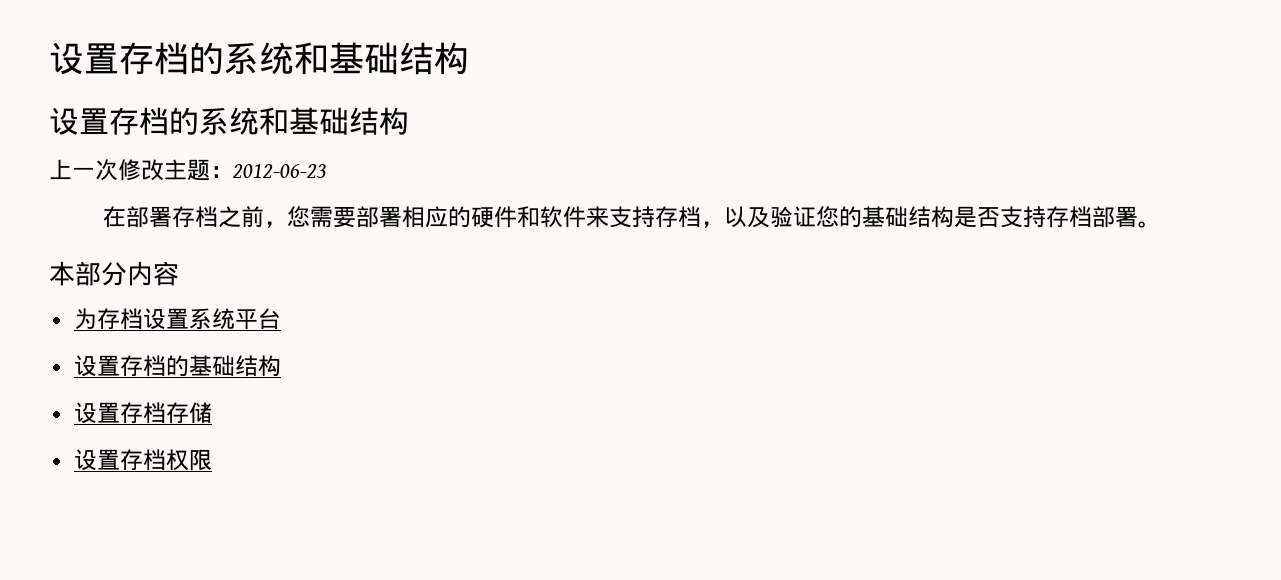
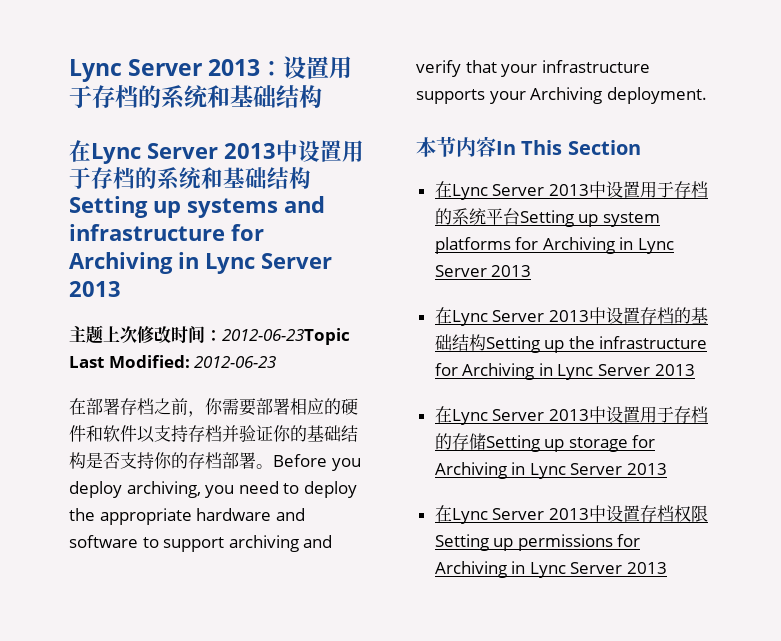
[49,42,469,75] [49,107,409,135] [49,159,233,181] 设置存档的系统和基础结构 // 设置存档的系统和基础结构 // 上一次修改主题： -> [69,56,353,82] [69,85,322,109] [69,140,364,164] [69,167,311,190] [69,196,325,218] [69,224,264,241] [69,252,332,274] [69,281,121,297] [69,325,350,345] [69,355,190,368] Lync Server 2013：设置用于存档的系统和基础结构 // 在Lync Server 2013中设置用于存档的系统和基础结构Setting up systems and infrastructure for Archiving in Lync Server 2013 // 主题上次修改时间：2012-06-23Topic Last Modified:
[287,206,311,227] 您 -> [205,398,223,415] 你
[586,206,840,228] 来支持存档，以及验证您 -> [137,425,291,443] 以支持存档并验证你
(1047, 217) none -> [154,452,188,469] 你的
(1162, 224) none -> [273,454,361,471] [69,481,357,498] [69,508,305,525] [69,535,333,552] [416,60,650,77] [416,87,707,104] Before you deploy archiving, you need to deploy the appropriate hardware and software to support archiving and verify that your infrastructure supports your Archiving deployment.
[75,261,127,286] 部分 -> [436,136,456,157] 节
[73,308,281,330] // 为存档设置系统平台 // -> [496,140,641,155] [434,181,708,200] [434,208,660,227] [434,237,675,254] [434,265,532,277] [434,307,606,326] In This Section // 在Lync Server 2013中设置用于存档的系统平台Setting up system platforms for Archiving in Lync Server 2013 // 在Lync Server 2013中
[73,402,212,424] [73,449,212,471] // 设置存档存储 // 设置存档权限 -> [485,336,708,353] [434,363,695,380] [434,406,708,425] [434,433,656,452] [434,462,668,479] [434,505,708,524] [434,534,641,551] [434,561,668,578] Setting up the infrastructure for Archiving in Lync Server 2013 // 在Lync Server 2013中设置用于存档的存储Setting up storage for Archiving in Lync Server 2013 // 在Lync Server 2013中设置存档权限Setting up permissions for Archiving in Lync Server 2013

